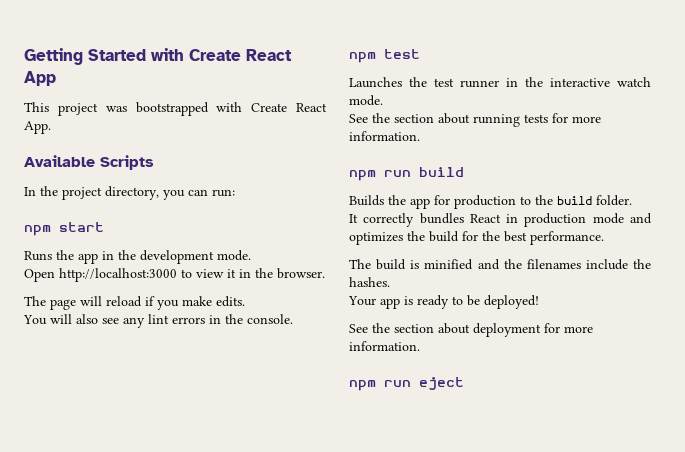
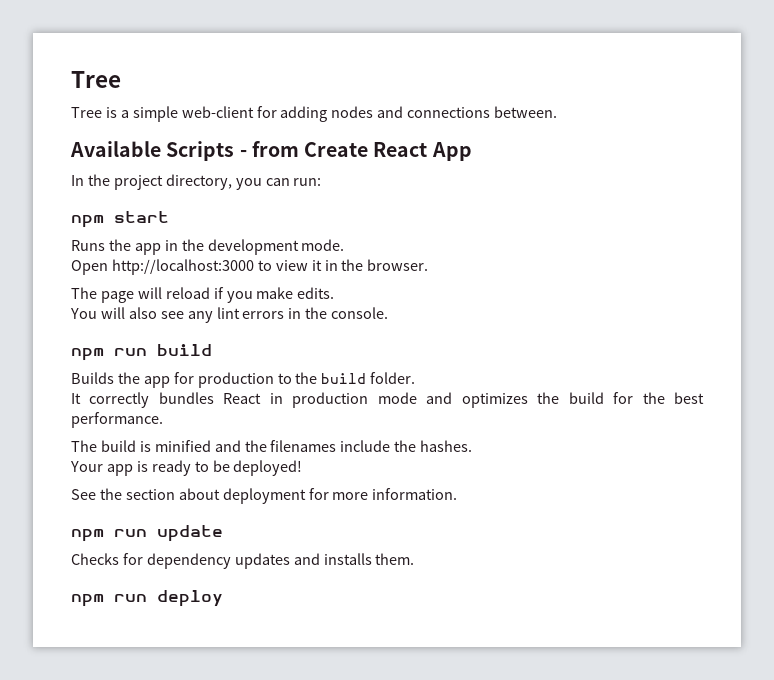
[24,48,292,65] [24,71,56,86] [24,102,327,116] [24,121,51,134] [24,155,154,170] Getting Started with Create React App // This project was bootstrapped with Create React App. // Available Scripts -> [71,71,121,88] [71,106,558,122] [70,141,472,161] Tree // Tree is a simple web-client for adding nodes and connections between. // Available Scripts - from Create React App
[349,49,420,63] [349,77,651,88] [349,95,383,106] [349,113,601,127] [349,131,420,141] // npm test // Launches the test runner in the interactive watch mode. // See the section about running tests for more information. -> (389, 313) none
[419,377,464,390] eject -> [157,525,223,542] [71,553,415,569] [71,590,223,607] update // Checks for dependency updates and installs them. // npm run deploy

